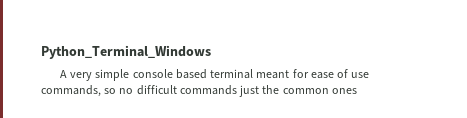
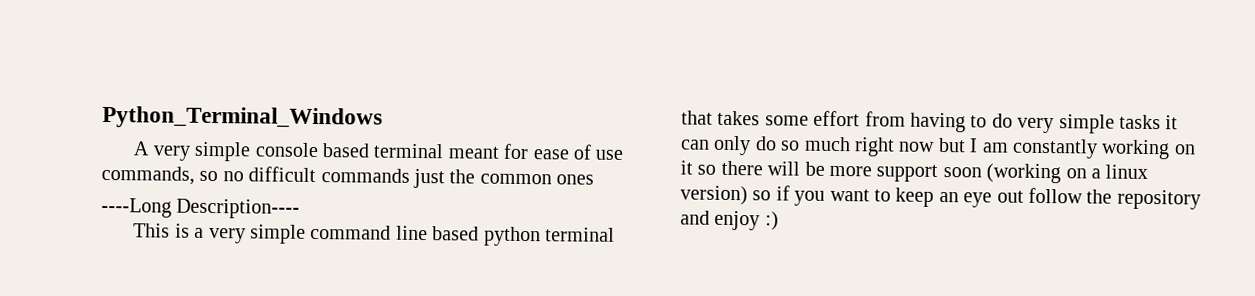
(357, 91) none -> [101,197,301,219] [133,223,615,247] [681,110,1179,134] [680,135,1196,160] [680,160,1149,184] [680,185,1201,210] [680,210,779,231] // ----Long Description---- // This is a very simple command line based python terminal that takes some effort from having to do very simple tasks it can only do so much right now but I am constantly working on it so there will be more support soon (working on a linux version) so if you want to keep an eye out follow the repository and enjoy :)

